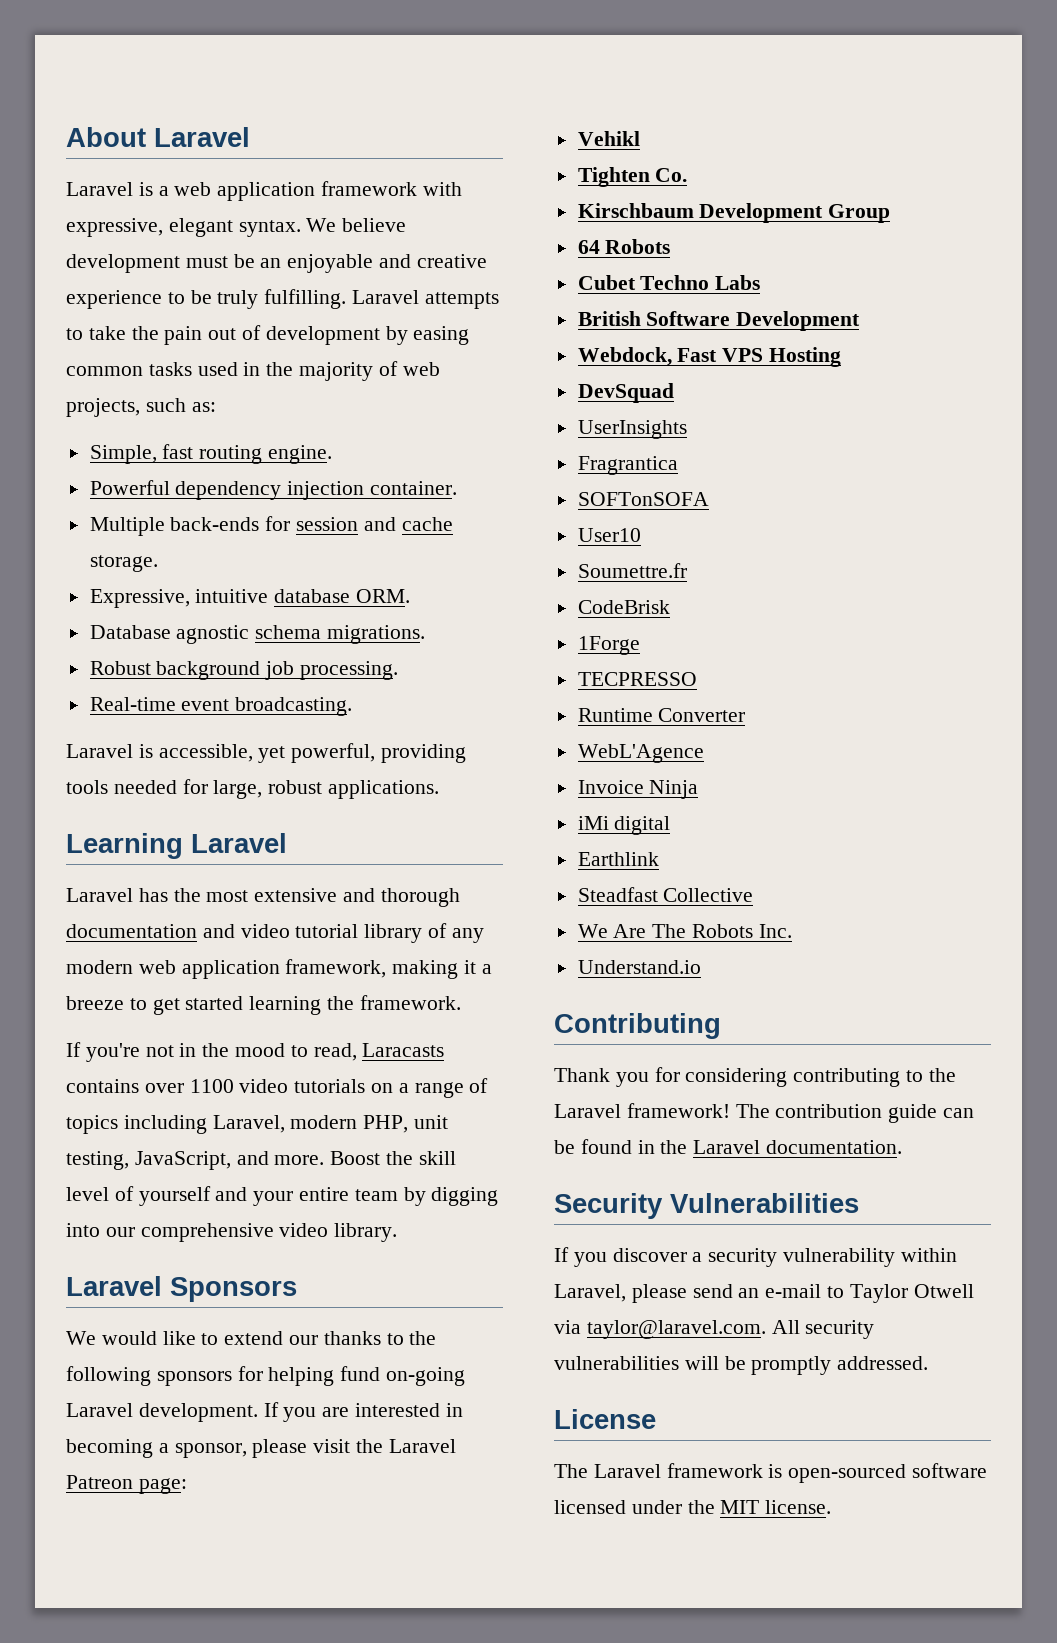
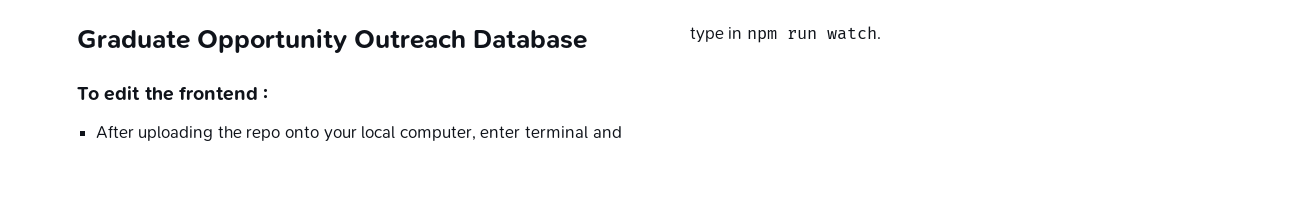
[66,127,250,147] [66,181,462,201] [66,218,407,237] [66,254,487,273] [66,289,499,309] [66,325,470,345] [66,361,440,381] [66,398,216,417] [89,444,333,464] [89,480,458,500] [89,516,453,536] [89,555,158,572] [89,589,411,608] [89,625,426,644] [89,661,399,680] [89,697,353,716] [66,743,467,763] [66,779,440,799] [66,833,287,859] [66,888,460,907] [66,923,484,943] [66,959,492,979] [66,995,461,1015] [66,1042,445,1062] [66,1078,489,1098] [66,1115,449,1134] [66,1151,456,1170] [66,1186,499,1206] [66,1223,398,1242] [66,1276,297,1302] [66,1331,437,1345] [66,1366,466,1386] [66,1402,463,1422] [66,1439,456,1458] [66,1475,187,1494] [577,131,640,146] [577,167,688,187] [577,203,891,223] [577,239,671,254] [577,275,761,290] [577,311,861,331] [577,347,842,367] [577,383,674,403] [577,420,687,439] [577,456,678,475] [577,492,709,506] [577,528,641,542] [577,563,687,578] [577,600,670,614] [577,636,640,655] [577,672,697,686] [577,708,746,722] [577,744,704,763] [577,780,699,799] [577,816,671,835] [577,852,659,866] [577,887,754,902] [577,924,792,938] [577,960,701,974] [554,1013,721,1039] [554,1067,956,1087] [554,1103,975,1123] [554,1139,903,1154] [554,1193,859,1219] [554,1247,957,1267] [554,1284,974,1303] [554,1320,875,1339] [554,1356,929,1375] [554,1409,656,1429] [554,1463,988,1483] [554,1500,832,1514] About Laravel // Laravel is a web application framework with expressive, elegant syntax. We believe development must be an enjoyable and creative experience to be truly fulfilling. Laravel attempts to take the pain out of development by easing common tasks used in the majority of web projects, such as: // Simple, fast routing engine. // Powerful dependency injection container. // Multiple back-ends for session and cache storage. // Expressive, intuitive database ORM. // Database agnostic schema migrations. // Robust background job processing. // Real-time event broadcasting. // Laravel is accessible, yet powerful, providing tools needed for large, robust applications. // Learning Laravel // Laravel has the most extensive and thorough documentation and video tutorial library of any modern web application framework, making it a breeze to get started learning the framework. // If you're not in the mood to read, Laracasts contains over 1100 video tutorials on a range of topics including Laravel, modern PHP, unit testing, JavaScript, and more. Boost the skill level of yourself and your entire team by digging into our comprehensive video library. // Laravel Sponsors // We would like to extend our thanks to the following sponsors for helping fund on-going Laravel development. If you are interested in becoming a sponsor, please visit the Laravel Patreon page: // Vehikl // Tighten Co. // Kirschbaum Development Group // 64 Robots // Cubet Techno Labs // British Software Development // Webdock, Fast VPS Hosting // DevSquad // UserInsights // Fragrantica // SOFTonSOFA // User10 // Soumettre.fr // CodeBrisk // 1Forge // TECPRESSO // Runtime Converter // WebL'Agence // Invoice Ninja // iMi digital // Earthlink // Steadfast Collective // We Are The Robots Inc. // Understand.io // Contributing // Thank you for considering contributing to the Laravel framework! The contribution guide can be found in the Laravel documentation. // Security Vulnerabilities // If you discover a security vulnerability within Laravel, please send an e-mail to Taylor Otwell via taylor@laravel.com. All security vulnerabilities will be promptly addressed. // License // The Laravel framework is open-sourced software licensed under the MIT license. -> [77,29,588,53] [77,86,269,101] [95,125,622,142] [689,26,881,43] Graduate Opportunity Outreach Database // To edit the frontend : // After uploading the repo onto your local computer, enter terminal and type in npm run watch.

